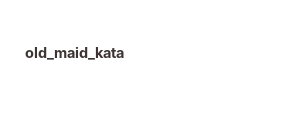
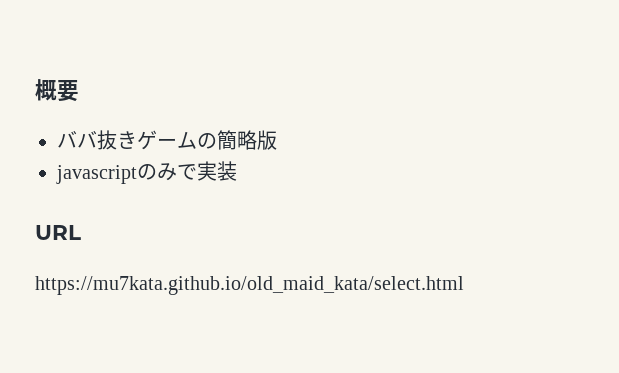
[25,46,124,60] old_maid_kata -> [35,79,79,102] [57,130,277,150] [56,161,237,184] [35,225,81,240] [35,276,464,295] 概要 // ババ抜きゲームの簡略版 // javascriptのみで実装 // URL // https://mu7kata.github.io/old_maid_kata/select.html

